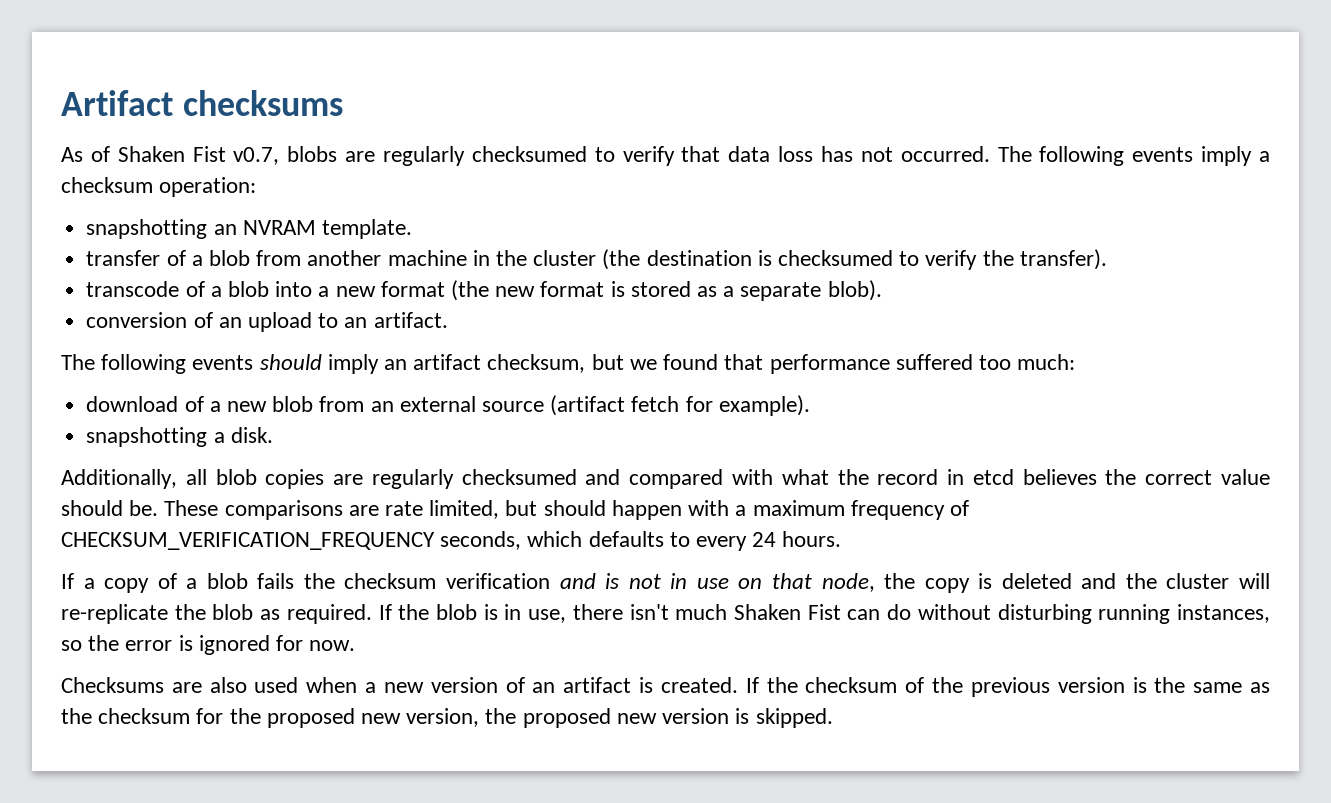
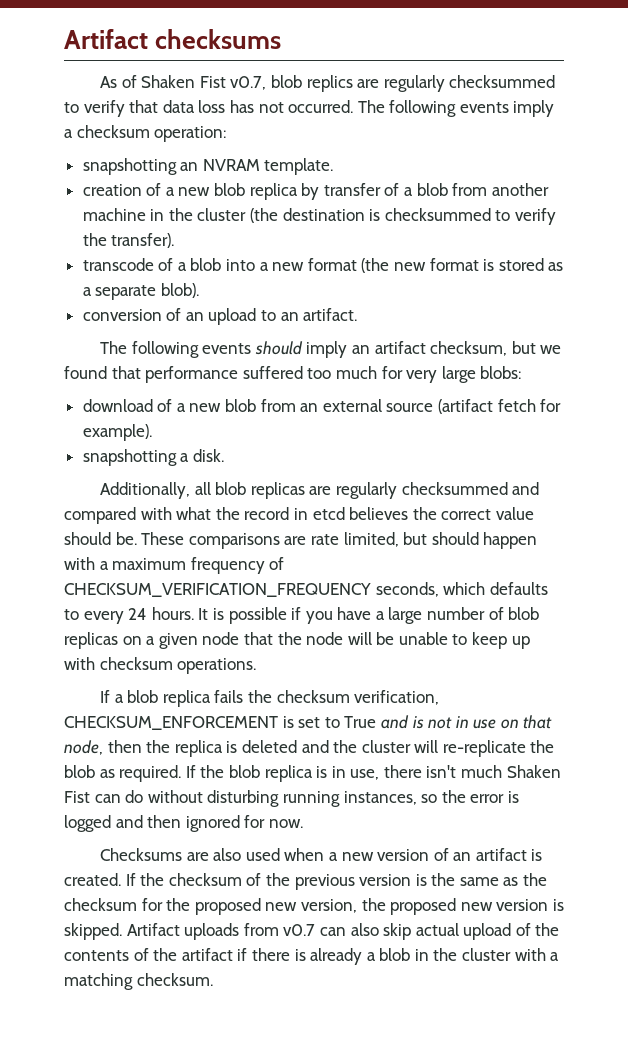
[287,146,587,166] blobs are regularly checksumed -> [270,75,556,92] blob replics are regularly checksummed
(412, 229) none -> [82,183,320,200] creation of a new blob replica by
[778,250,894,266] checksumed -> [384,208,491,221] checksummed
[1017,354,1076,370] much: -> [335,366,522,383] much for very large blobs:
[265,469,577,489] copies are regularly checksumed -> [250,482,508,499] replicas are regularly checksummed
[61,573,551,593] // If a copy of a blob fails the checksum verification -> [198,607,540,624] [64,632,530,649] [64,657,257,674] [99,690,440,707] [64,716,377,730] It is possible if you have a large number of blob replicas on a given node that the node will be unable to keep up with checksum operations. // If a blob replica fails the checksum verification, CHECKSUM_ENFORCEMENT is set to True
[884,573,970,593] the copy -> [107,740,223,757] then the replica
(478, 612) none -> [264,765,313,782] replica
(193, 643) none -> [64,815,182,832] logged and then
(833, 718) none -> [126,923,560,940] [64,948,560,965] [64,973,213,990] Artifact uploads from v0.7 can also skip actual upload of the contents of the artifact if there is already a blob in the cluster with a matching checksum.

